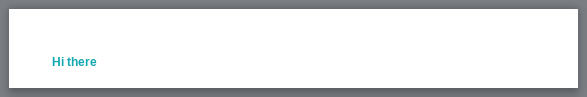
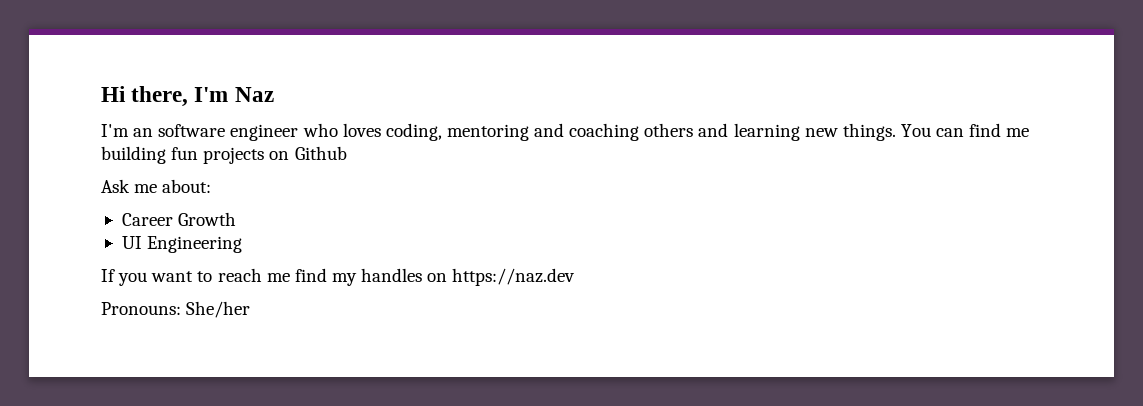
[67,57,98,66] there -> [131,86,274,107] [101,123,1030,141] [101,146,347,164] [101,179,212,193] [121,212,237,226] [121,236,243,253] [101,268,576,286] [101,301,251,318] there, I'm Naz // I'm an software engineer who loves coding, mentoring and coaching others and learning new things. You can find me building fun projects on Github // Ask me about: // Career Growth // UI Engineering // If you want to reach me find my handles on https://naz.dev // Pronouns: She/her

